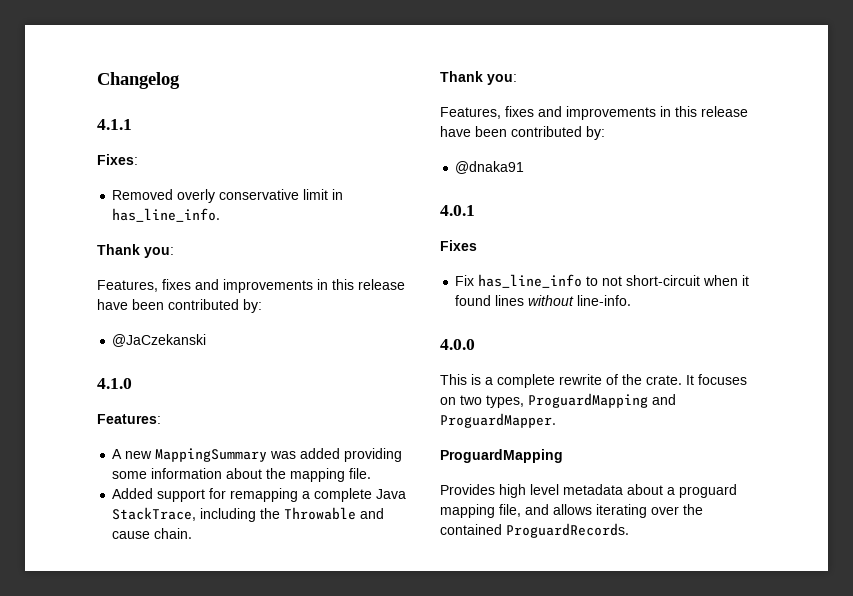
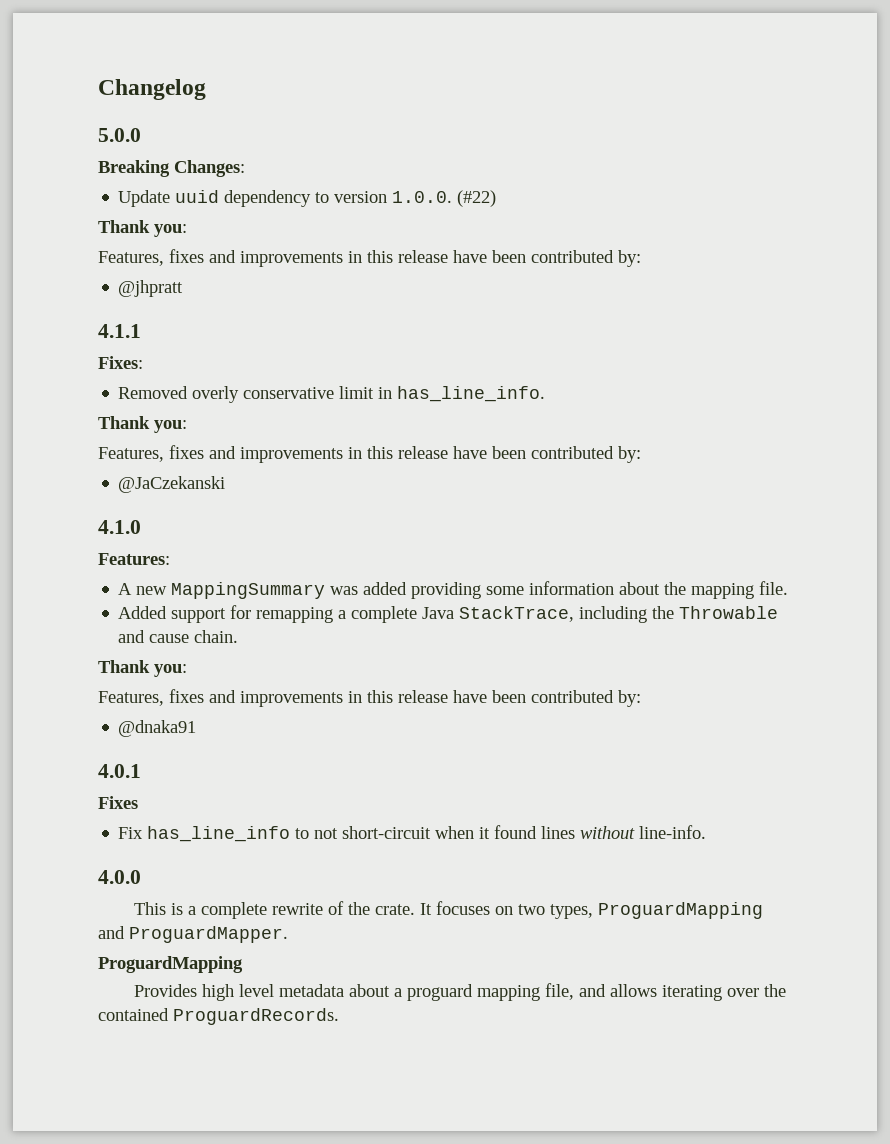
(180, 80) none -> [98,128,141,142] [98,160,245,177] [118,190,497,207] [98,220,187,237] [98,249,641,267] [118,280,184,297] // 5.0.0 // Breaking Changes: // Update uuid dependency to version 1.0.0. (#22) // Thank you: // Features, fixes and improvements in this release have been contributed by: // @jhpratt

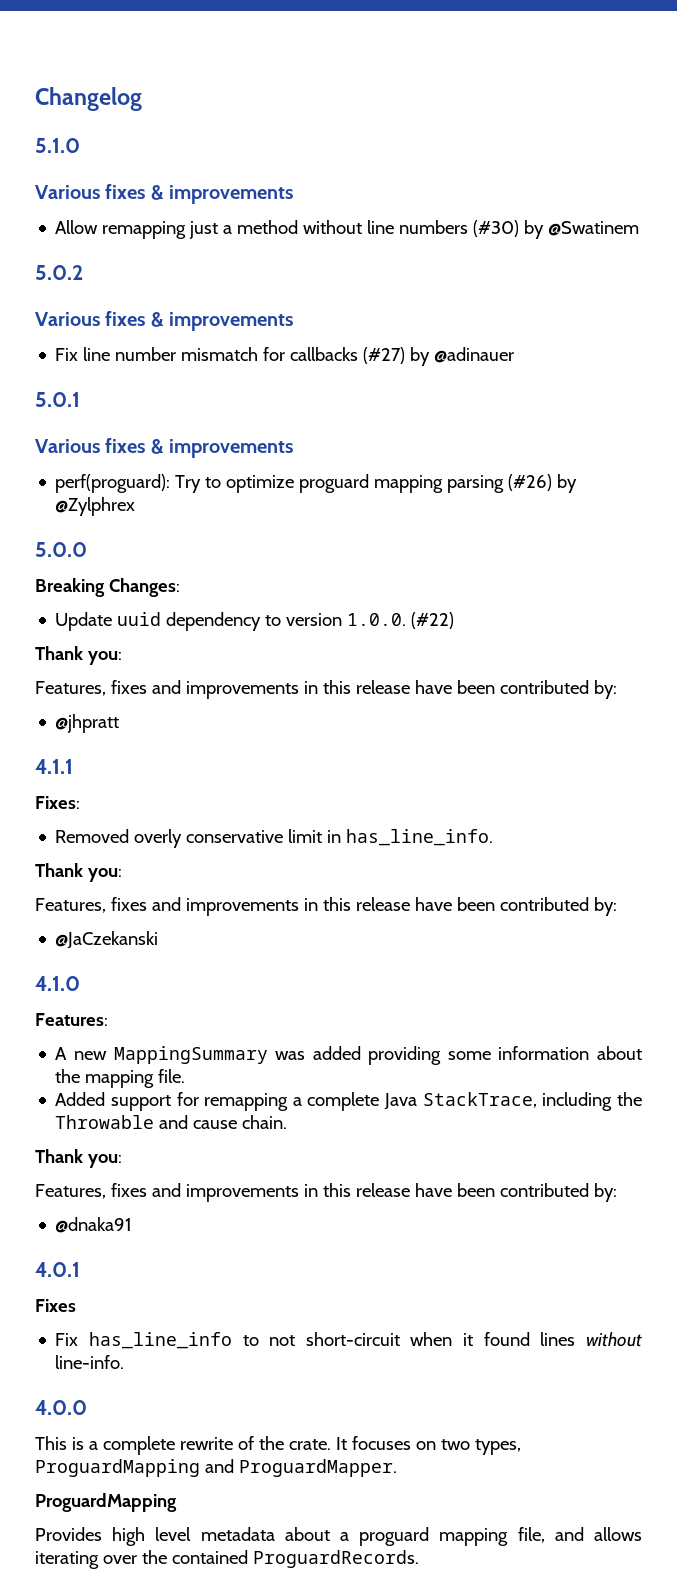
(206, 89) none -> [35,138,80,153] [35,184,294,204] [55,220,640,239] [35,265,83,280] [35,311,294,331] [55,347,515,366] [35,392,80,407] [35,438,294,458] [55,474,578,493] [55,497,136,516] // 5.1.0 // Various fixes & improvements // Allow remapping just a method without line numbers (#30) by @Swatinem // 5.0.2 // Various fixes & improvements // Fix line number mismatch for callbacks (#27) by @adinauer // 5.0.1 // Various fixes & improvements // perf(proguard): Try to optimize proguard mapping parsing (#26) by @Zylphrex

